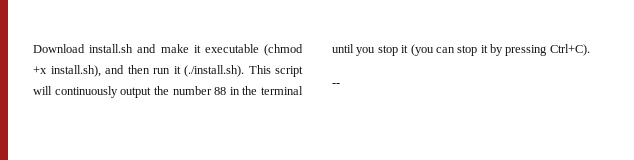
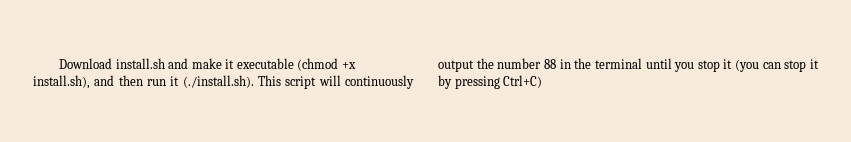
[549,44,590,56] [332,83,340,86] Ctrl+C). // -- -> [503,75,543,88] Ctrl+C)

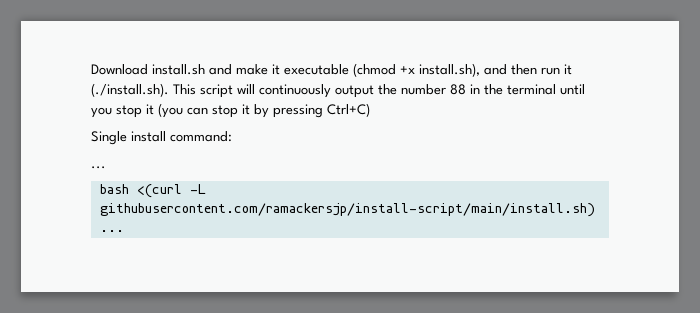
(543, 81) none -> [91,131,232,145] [91,166,106,169] [99,184,206,198] [99,203,595,217] [99,230,124,232] // Single install command: // ... // bash <(curl -L githubusercontent.com/ramackersjp/install-script/main/install.sh) ...

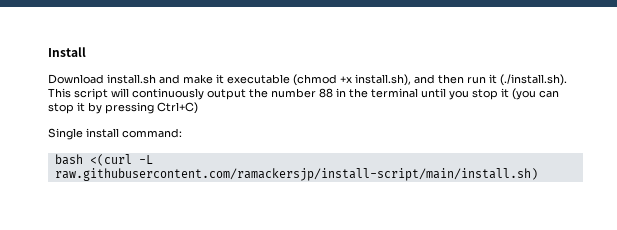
(91, 69) none -> [48,47,86,57] Install //
[91,166,106,169] // ... -> (182, 133) none
[99,203,595,217] [99,230,124,232] githubusercontent.com/ramackersjp/install-script/main/install.sh) ... -> [54,168,538,181] raw.githubusercontent.com/ramackersjp/install-script/main/install.sh)

